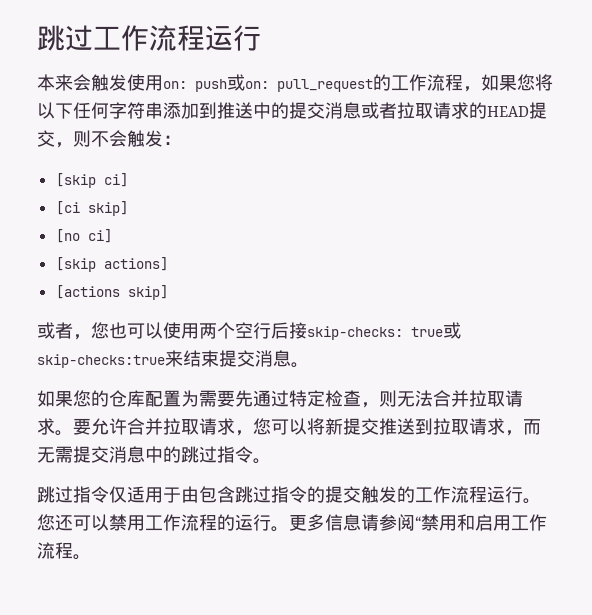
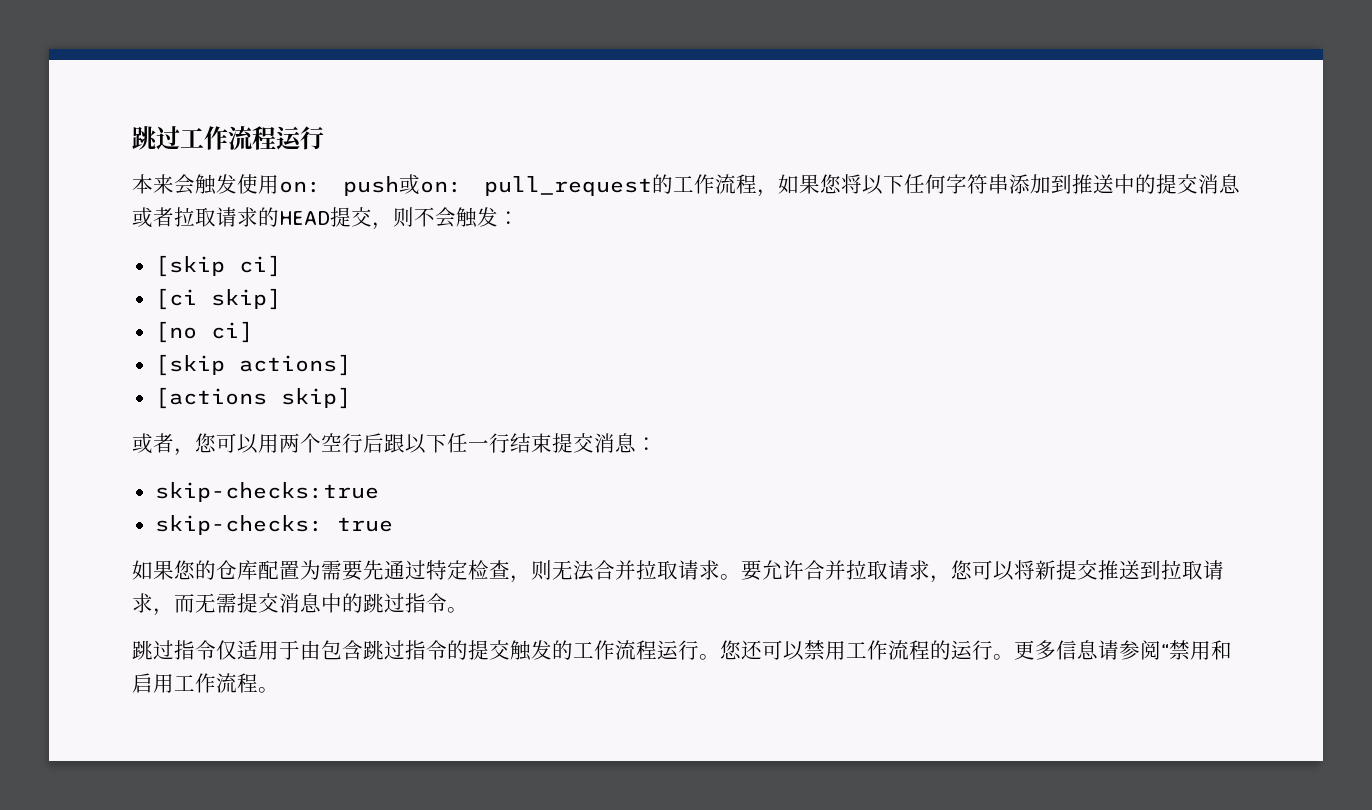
[109,322,181,339] 也可以使 -> [216,433,258,454] 可以
[289,322,461,340] [37,350,309,368] 接skip-checks: true或skip-checks:true来结束提交消息。 -> [384,433,657,454] [154,482,379,502] [154,515,393,535] 跟以下任一行结束提交消息： // skip-checks:true // skip-checks: true

